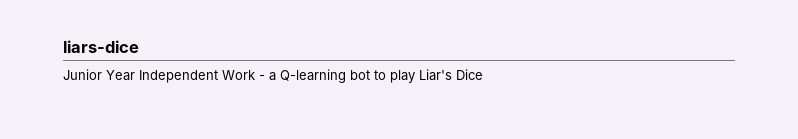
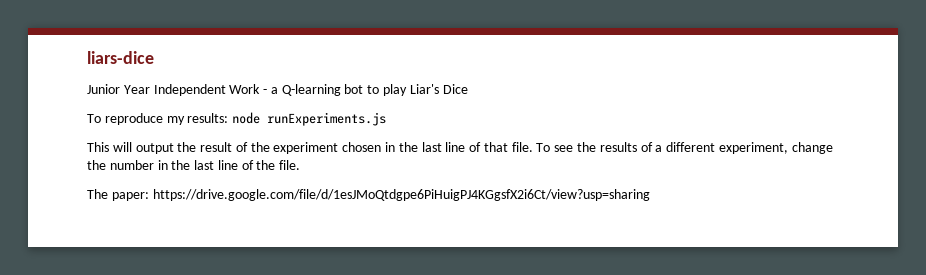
(483, 74) none -> [87,112,387,126] [87,142,833,154] [87,160,301,170] [87,189,650,201] // To reproduce my results: node runExperiments.js // This will output the result of the experiment chosen in the last line of that file. To see the results of a different experiment, change the number in the last line of the file. // The paper: https://drive.google.com/file/d/1esJMoQtdgpe6PiHuigPJ4KGgsfX2i6Ct/view?usp=sharing

